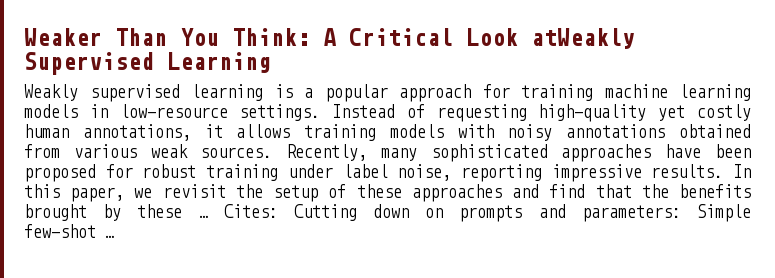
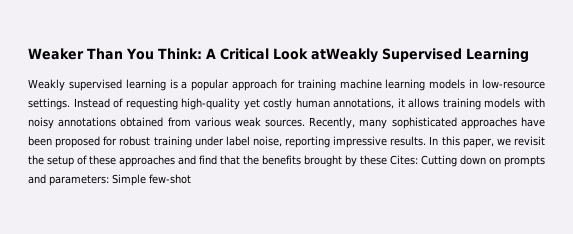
[198,215,208,218] … -> (387, 160) none
[105,235,114,238] … -> (191, 179) none

